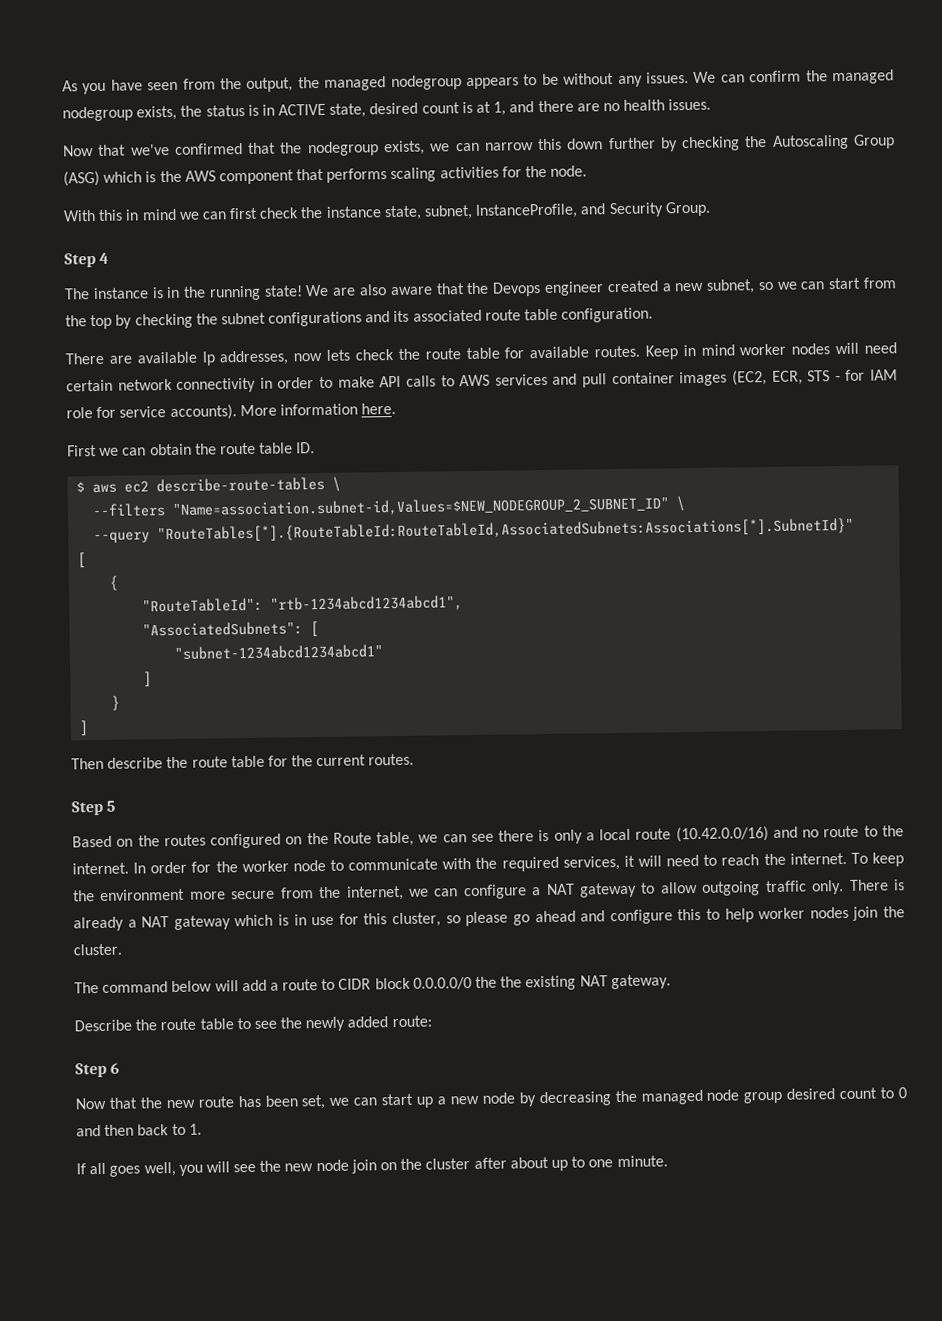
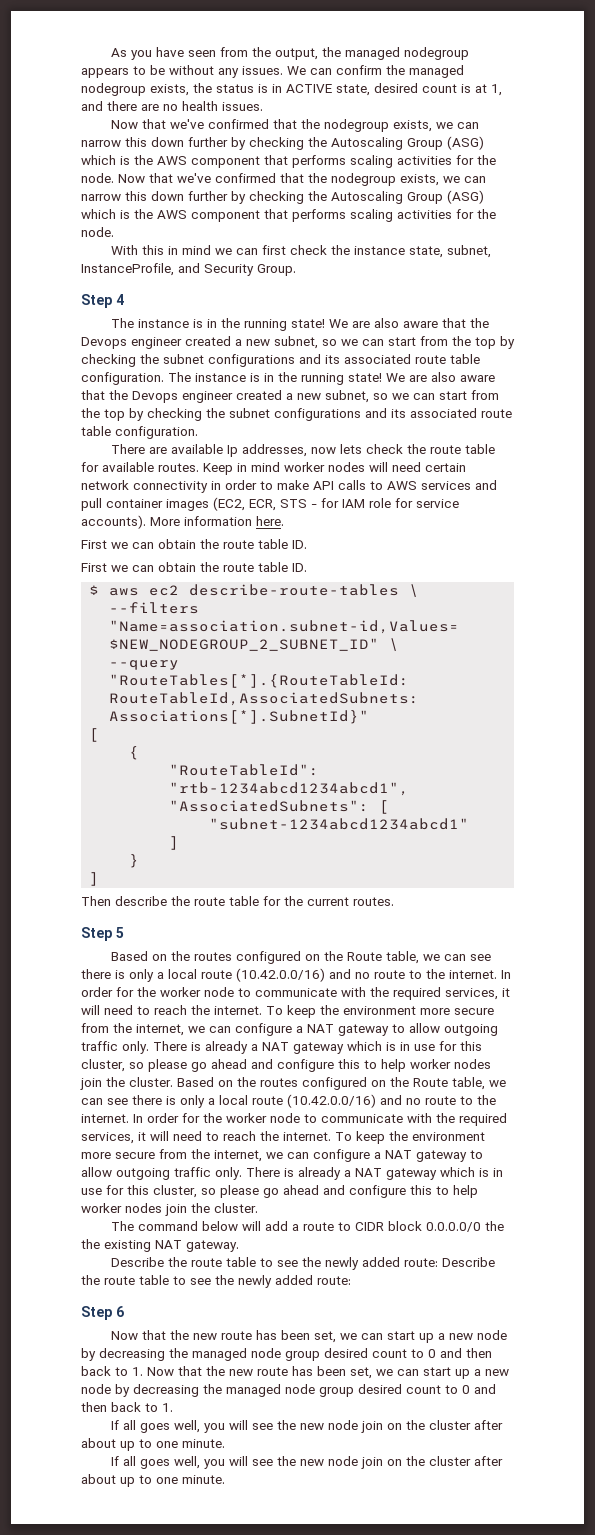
(588, 171) none -> [118,173,486,186] [81,190,484,204] [81,209,496,222] [81,227,114,237] Now that we've confirmed that the nodegroup exists, we can narrow this down further by checking the Autoscaling Group (ASG) which is the AWS component that performs scaling activities for the node.
(654, 315) none -> [168,372,495,385] [81,390,499,403] [81,408,512,421] [81,426,198,439] The instance is in the running state! We are also aware that the Devops engineer created a new subnet, so we can start from the top by checking the subnet configurations and its associated route table configuration.
(316, 448) none -> [81,562,307,572] // First we can obtain the route table ID.
(122, 949) none -> [177,1077,506,1090] [81,1094,496,1108] [81,1113,507,1126] [81,1131,485,1144] [81,1149,483,1162] [81,1167,503,1180] [81,1185,478,1198] [81,1203,258,1216] Based on the routes configured on the Route table, we can see there is only a local route (10.42.0.0/16) and no route to the internet. In order for the worker node to communicate with the required services, it will need to reach the internet. To keep the environment more secure from the internet, we can configure a NAT gateway to allow outgoing traffic only. There is already a NAT gateway which is in use for this cluster, so please go ahead and configure this to help worker nodes join the cluster.
(432, 1021) none -> [441,1257,495,1267] [81,1275,351,1288] Describe the route table to see the newly added route:
(202, 1129) none -> [147,1366,509,1379] [81,1384,496,1397] [81,1402,173,1412] Now that the new route has been set, we can start up a new node by decreasing the managed node group desired count to 0 and then back to 1.
(668, 1161) none -> [110,1456,503,1469] [81,1474,225,1487] // If all goes well, you will see the new node join on the cluster after about up to one minute.

